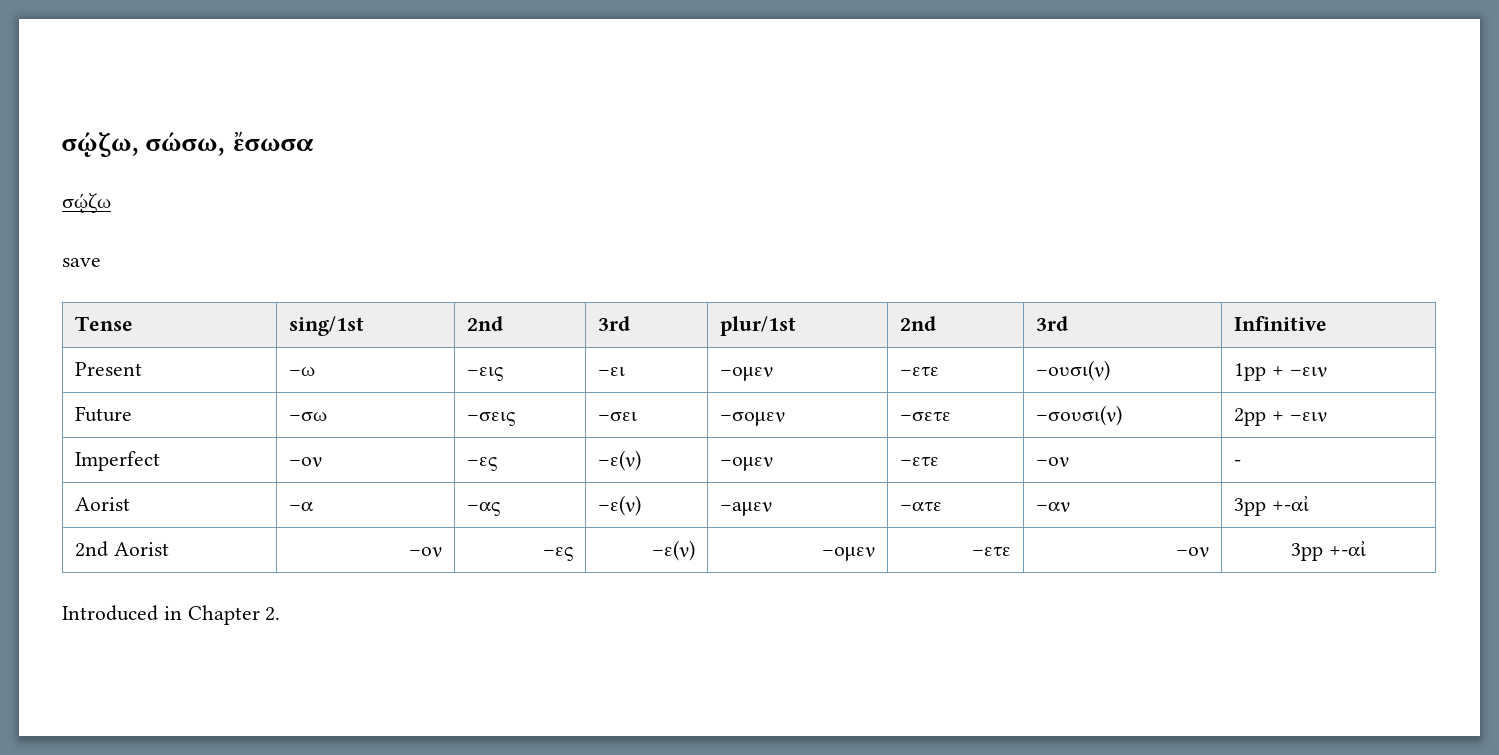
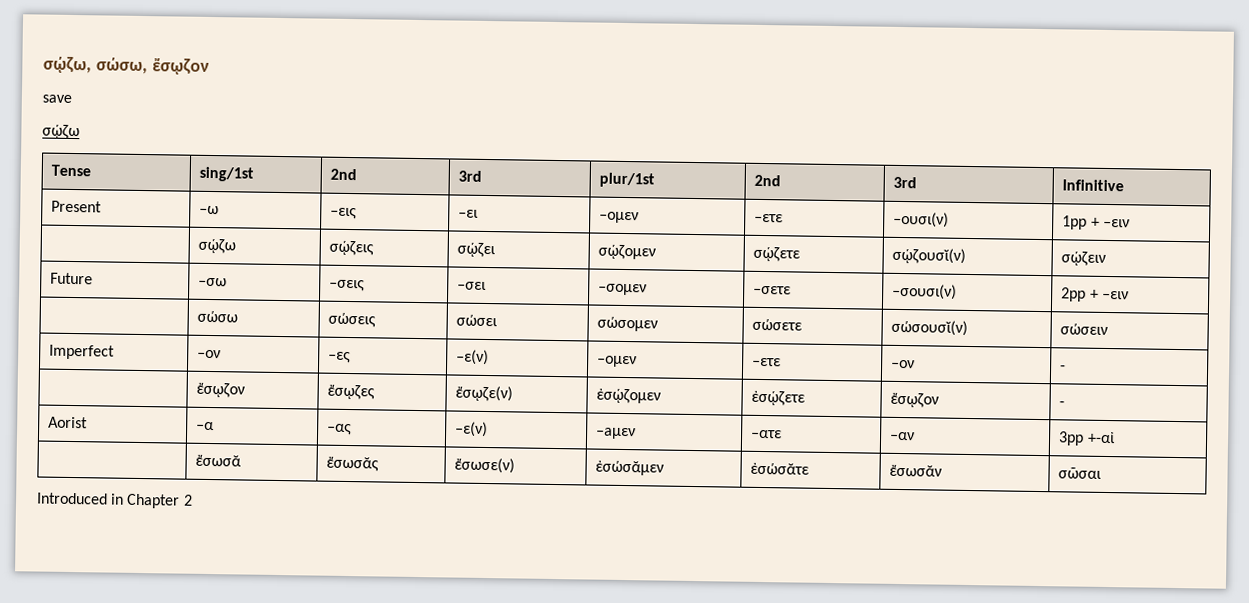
[232,131,314,151] [62,193,111,213] [62,258,101,267] ἔσωσα // σῴζω // save -> [151,58,210,75] [42,94,72,103] [42,124,80,140] ἔσῳζον // save // σῴζω
(1327, 372) none -> [198,238,237,254] [329,240,375,256] [457,242,497,258] [598,244,657,260] [753,246,801,262] [892,247,967,264] [1061,251,1107,266] // | σῴζω | σῴζεις | σῴζει | σῴζομεν | σῴζετε | σῴζουσῐ(ν) | σῴζειν
(1327, 417) none -> [197,310,239,323] [328,312,377,328] [456,314,499,327] [597,316,659,332] [752,318,803,331] [891,319,969,336] [1060,323,1109,336] // | σώσω | σώσεις | σώσει | σώσομεν | σώσετε | σώσουσῐ(ν) | σώσειν
(1242, 463) none -> [196,382,246,398] [327,384,376,400] [455,385,514,402] [596,388,662,404] [751,390,806,406] [890,392,940,408] [1059,401,1066,407] // | ἔσῳζον | ἔσῳζες | ἔσῳζε(ν) | ἐσῴζομεν | ἐσῴζετε | ἔσῳζον | -
[75,541,169,557] [408,547,442,558] [542,547,573,561] [651,540,695,561] [821,546,875,561] [971,547,1011,556] [1175,547,1209,558] [1291,541,1366,561] 2nd Aorist | –ον | –ες | –ε(ν) | –ομεν | –ετε | –ον | 3pp +-αἰ -> [195,454,242,467] [326,456,380,472] [454,457,516,474] [595,460,665,476] [750,462,810,475] [889,464,943,477] [1058,467,1103,479] | ἔσωσᾰ | ἔσωσᾰς | ἔσωσε(ν) | ἐσώσᾰμεν | ἐσώσᾰτε | ἔσωσᾰν | σῶσαι
[265,607,281,621] 2. -> [182,494,193,506] 2

